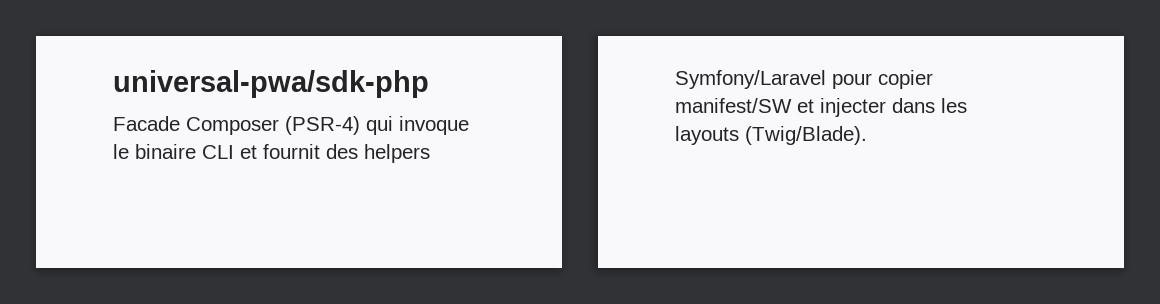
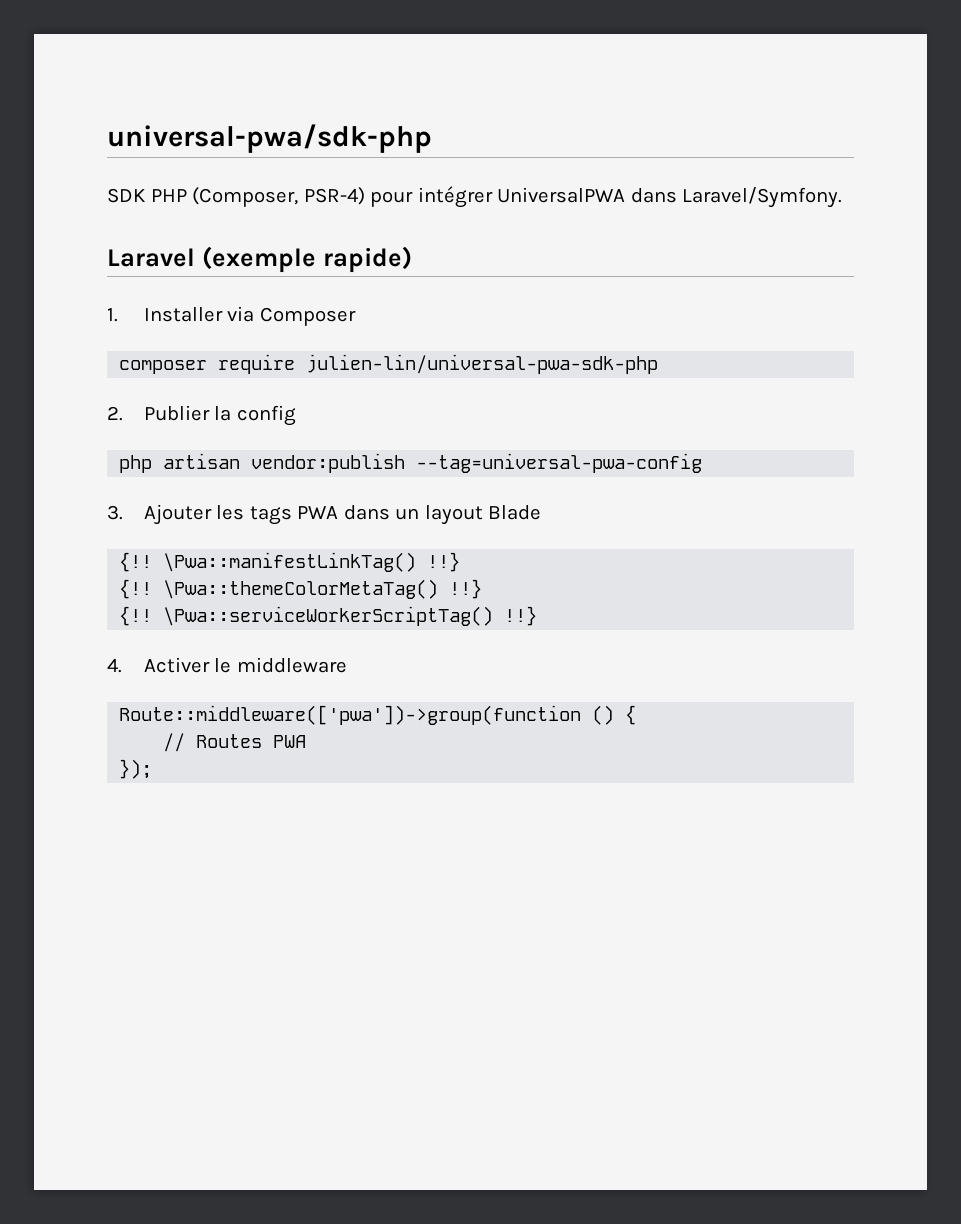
[113,116,469,135] [113,144,430,163] [675,70,933,89] [675,98,967,117] [675,126,867,145] Facade Composer (PSR-4) qui invoque le binaire CLI et fournit des helpers Symfony/Laravel pour copier manifest/SW et injecter dans les layouts (Twig/Blade). -> [107,186,843,208] [107,246,412,273] [107,306,356,326] [119,354,659,374] [107,405,296,426] [119,453,703,473] [107,504,542,525] [119,552,461,572] [119,579,483,599] [119,606,538,626] [107,657,347,673] [119,705,637,725] [163,733,307,752] [119,759,153,779] SDK PHP (Composer, PSR-4) pour intégrer UniversalPWA dans Laravel/Symfony. // Laravel (exemple rapide) // 1. Installer via Composer // composer require julien-lin/universal-pwa-sdk-php // 2. Publier la config // php artisan vendor:publish --tag=universal-pwa-config // 3. Ajouter les tags PWA dans un layout Blade // {!! \Pwa::manifestLinkTag() !!} // {!! \Pwa::themeColorMetaTag() !!} // {!! \Pwa::serviceWorkerScriptTag() !!} // 4. Activer le middleware // Route::middleware(['pwa'])->group(function () { // // Routes PWA // });

